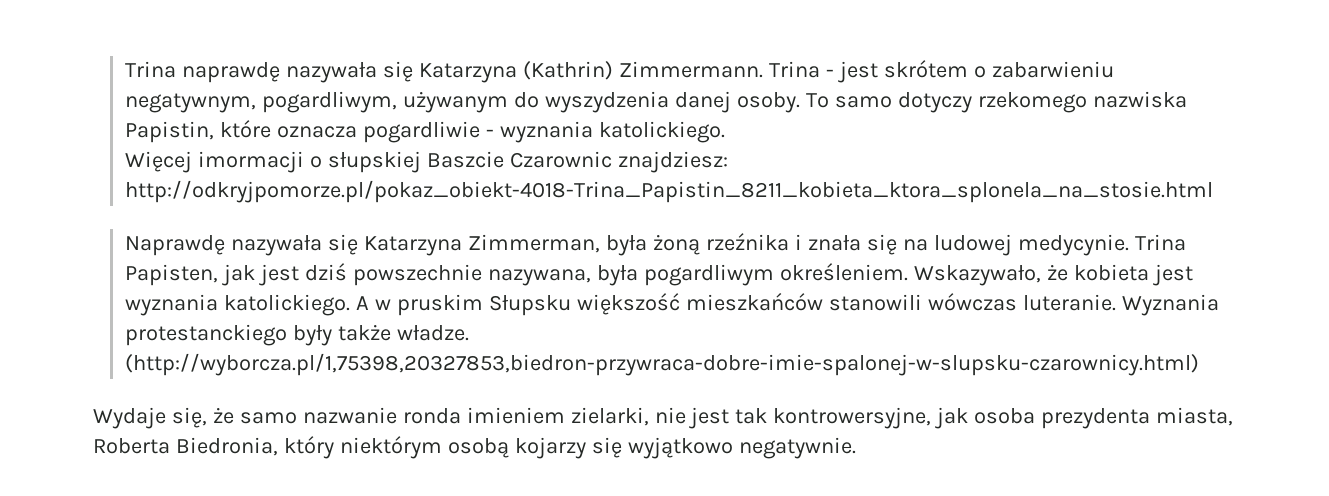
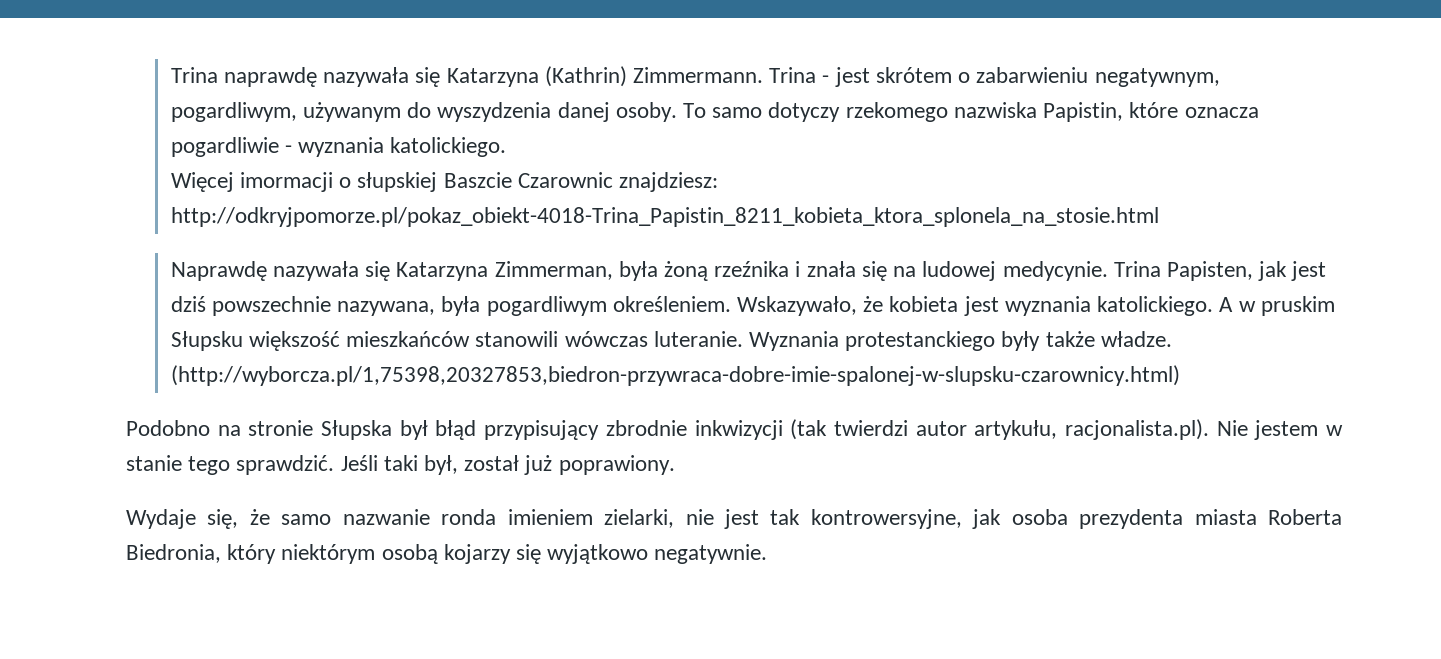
(1200, 364) none -> [126,419,1343,440] [126,455,675,475] // Podobno na stronie Słupska był błąd przypisujący zbrodnie inkwizycji (tak twierdzi autor artykułu, racjonalista.pl). Nie jestem w stanie tego sprawdzić. Jeśli taki był, został już poprawiony.
[1156,407,1234,426] miasta, -> [1194,509,1257,525] miasta

